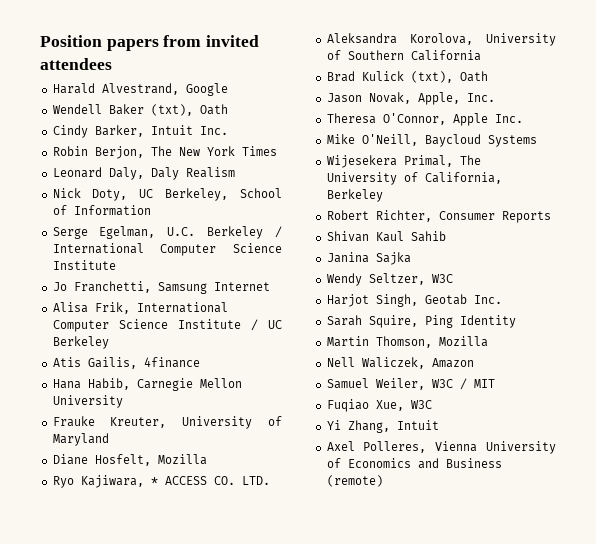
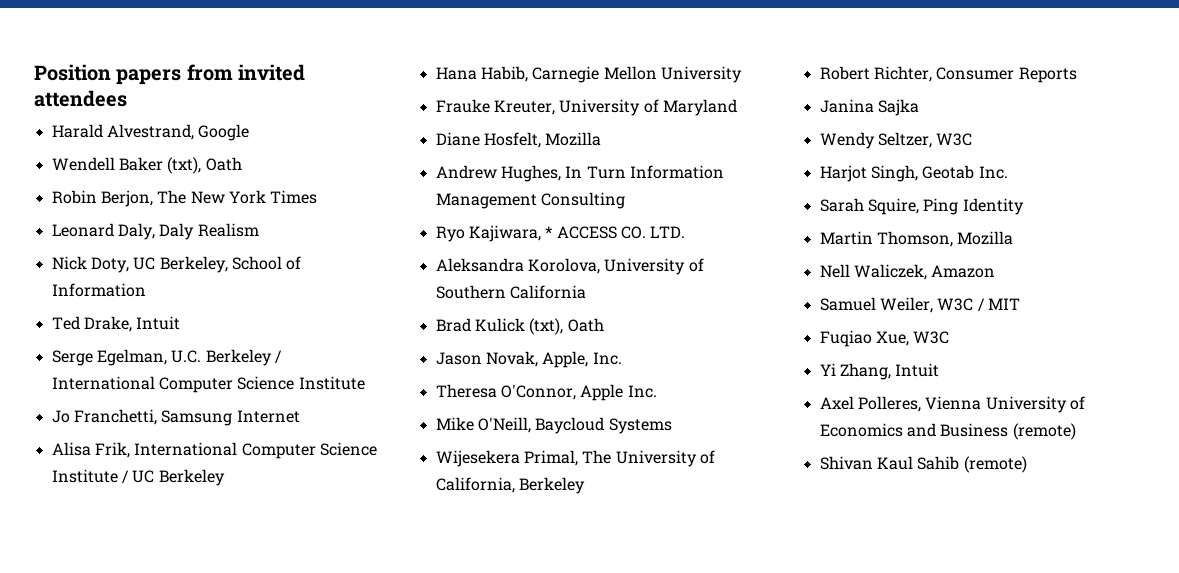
[52,125,228,138] // Cindy Barker, Intuit Inc. -> (242, 164) none
(151, 210) none -> [51,316,181,332] // Ted Drake, Intuit
[52,357,200,369] // Atis Gailis, 4finance -> (225, 477) none
(207, 459) none -> [435,165,724,182] [435,192,625,209] // Andrew Hughes, In Turn Information Management Consulting
[326,231,446,242] // Shivan Kaul Sahib -> (1077, 75) none
(383, 481) none -> [819,456,1027,473] // Shivan Kaul Sahib (remote)

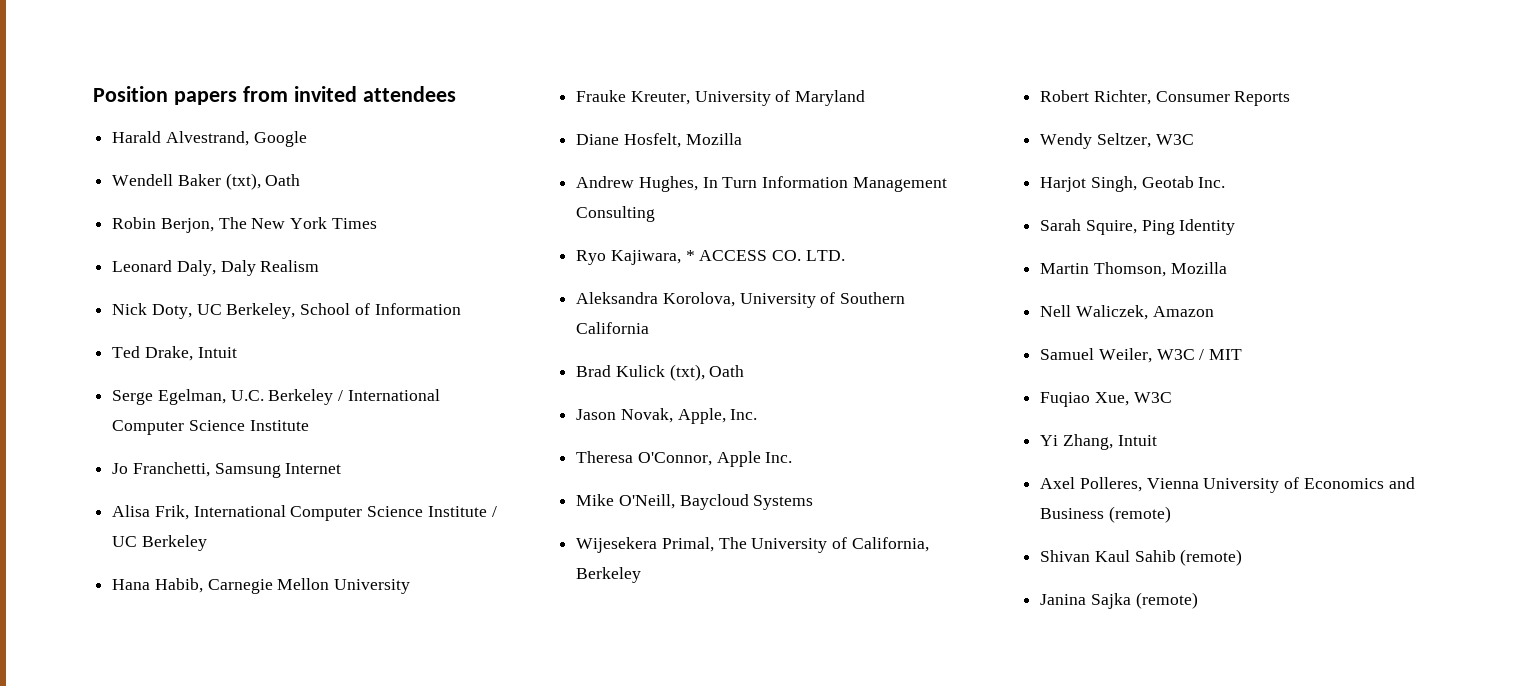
[819,99,919,116] // Janina Sajka -> (1291, 98) none
(1027, 464) none -> [1040,592,1198,609] // Janina Sajka (remote)

